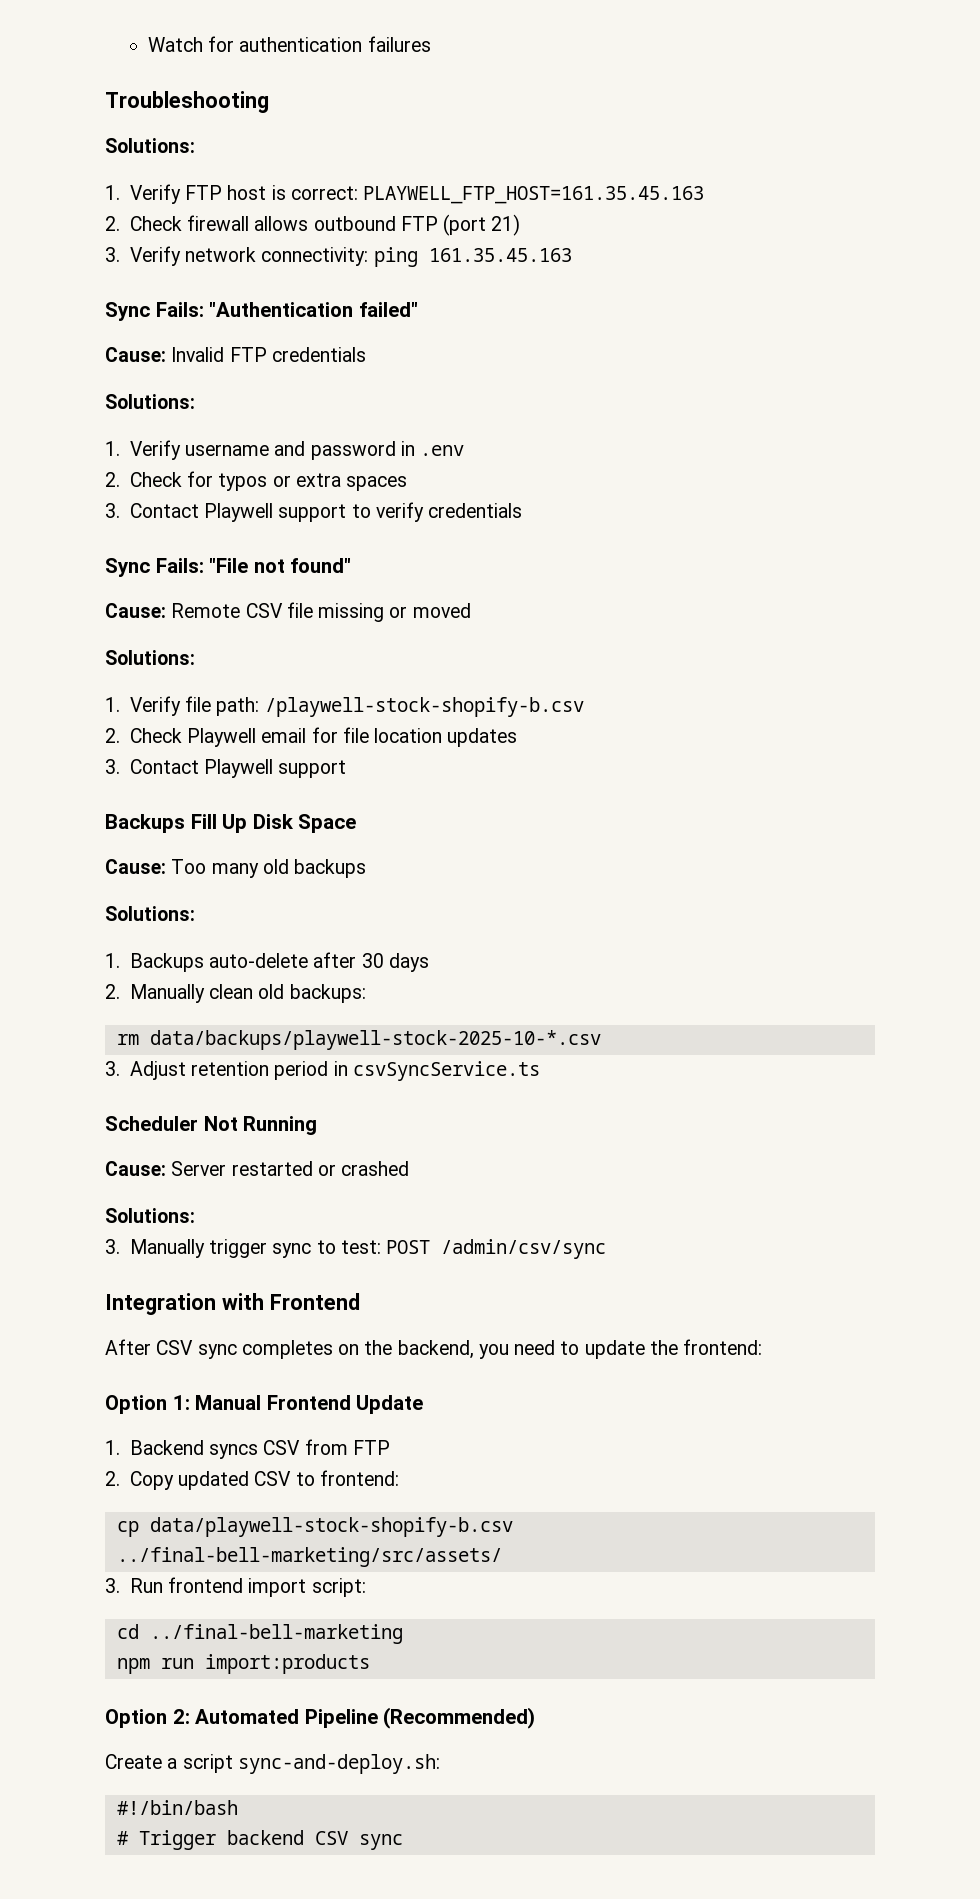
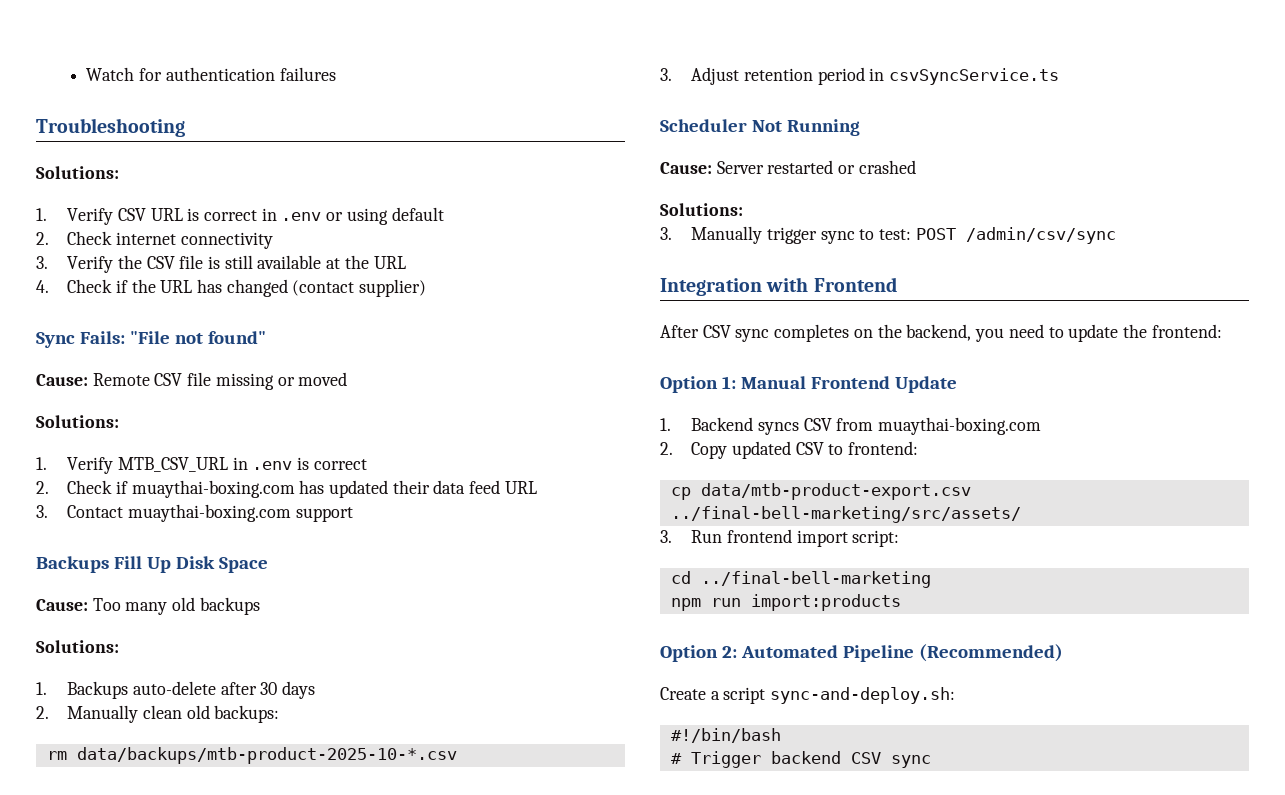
[185,185,705,204] [105,214,521,236] [105,246,572,267] [105,302,418,321] [105,347,366,362] [105,394,195,409] [105,440,465,460] [105,471,408,491] [105,502,523,522] FTP host is correct: PLAYWELL_FTP_HOST=161.35.45.163 // 2. Check firewall allows outbound FTP (port 21) // 3. Verify network connectivity: ping 161.35.45.163 // Sync Fails: "Authentication failed" // Cause: Invalid FTP credentials // Solutions: // 1. Verify username and password in .env // 2. Check for typos or extra spaces // 3. Contact Playwell support to verify credentials -> [117,207,444,225] [36,231,273,249] [36,255,406,273] [36,279,427,297] CSV URL is correct in .env or using default // 2. Check internet connectivity // 3. Verify the CSV file is still available at the URL // 4. Check if the URL has changed (contact supplier)
[185,696,584,717] [105,727,518,747] [105,759,274,778] file path: /playwell-stock-shopify-b.csv // 2. Check Playwell email for file location updates // 3. Contact Playwell -> [117,457,367,472] [36,480,537,498] [36,504,291,522] MTB_CSV_URL in .env is correct // 2. Check if muaythai-boxing.com has updated their data feed URL // 3. Contact muaythai-boxing.com
[149,1030,601,1050] data/backups/playwell-stock-2025-10-*.csv -> [76,747,457,764] data/backups/mtb-product-2025-10-*.csv
[352,1440,390,1455] FTP -> [877,417,1041,435] muaythai-boxing.com
[149,1517,513,1537] data/playwell-stock-shopify-b.csv -> [700,483,971,500] data/mtb-product-export.csv

